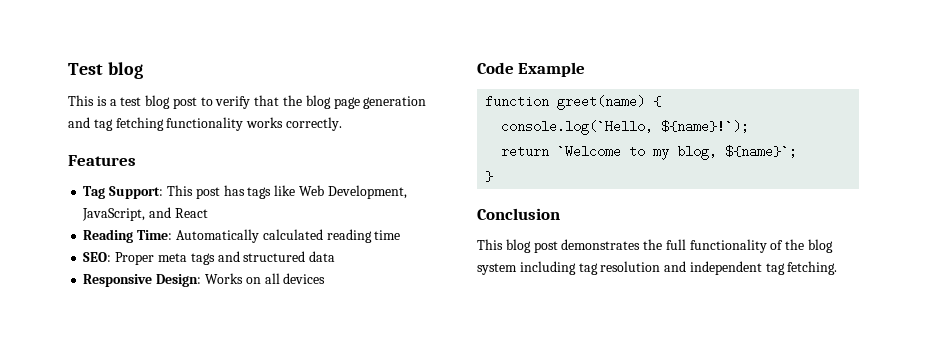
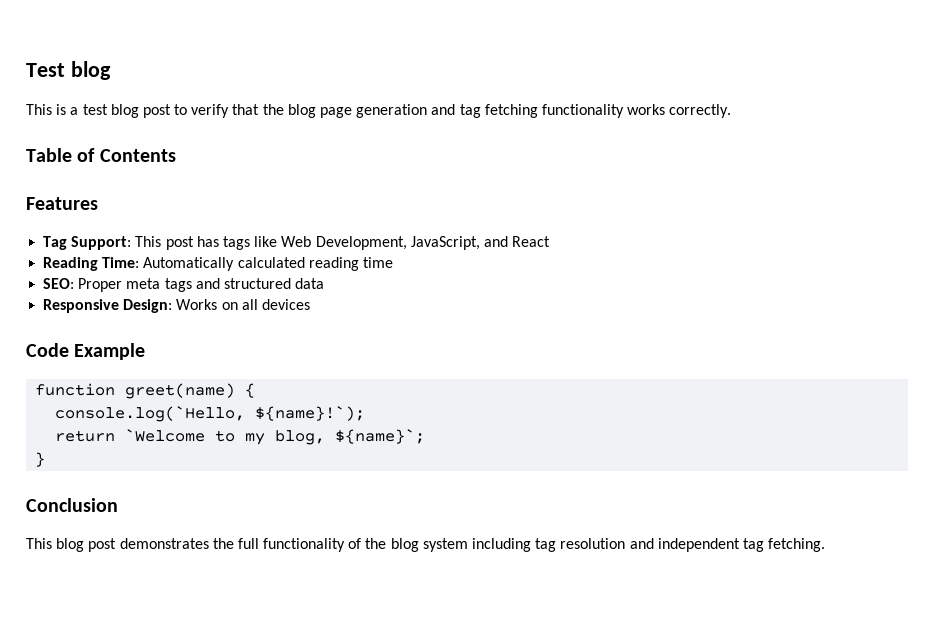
(342, 124) none -> [26,148,176,162] // Table of Contents

